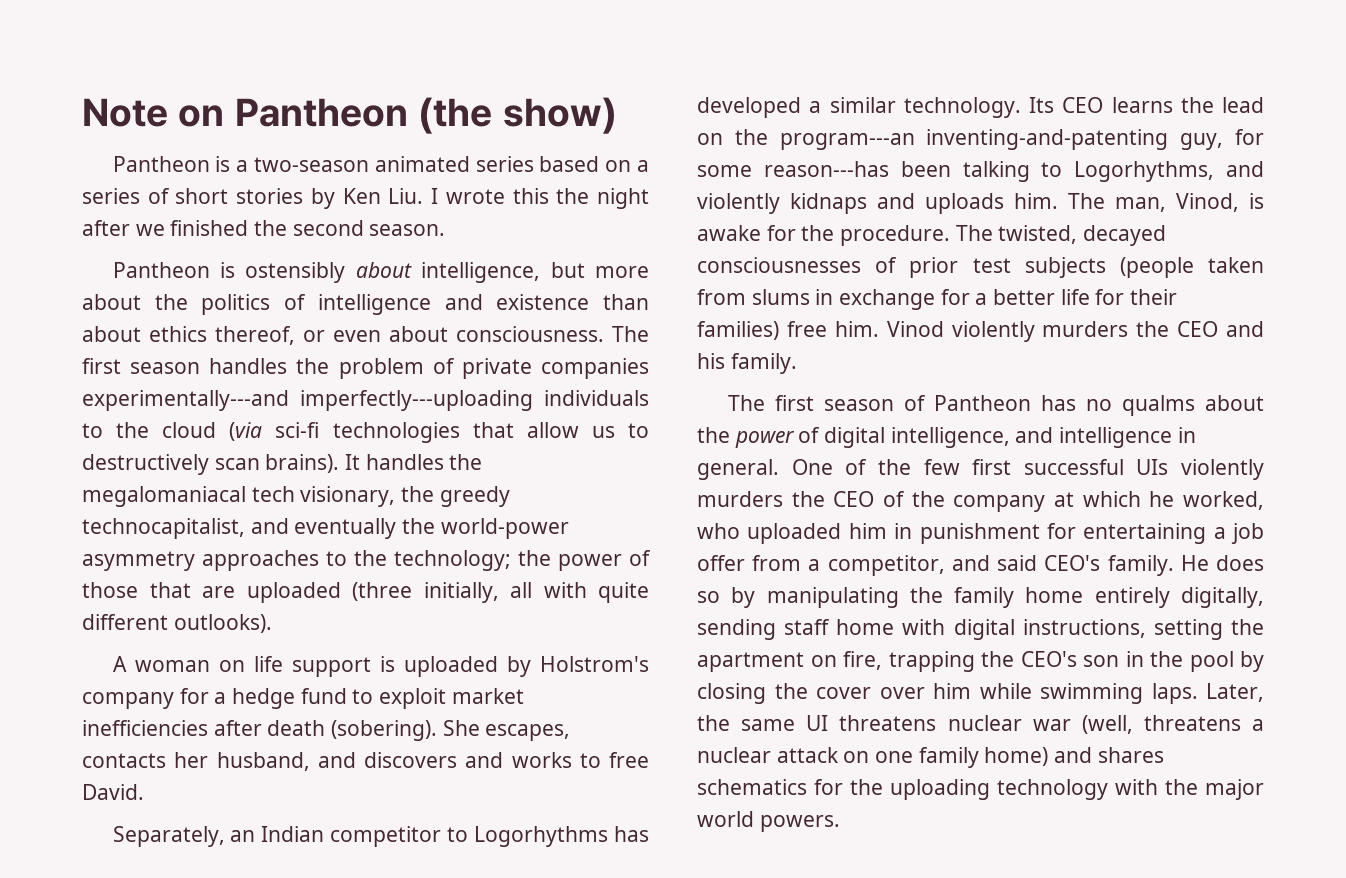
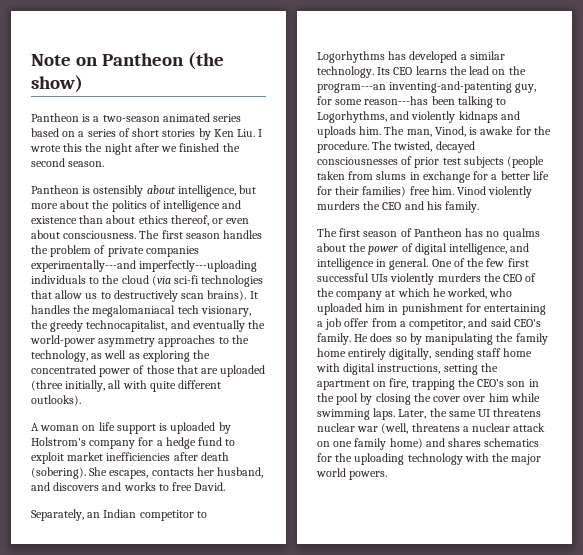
[394,550,551,571] technology; the -> [31,350,211,362] [31,365,96,374] technology, as well as exploring the concentrated

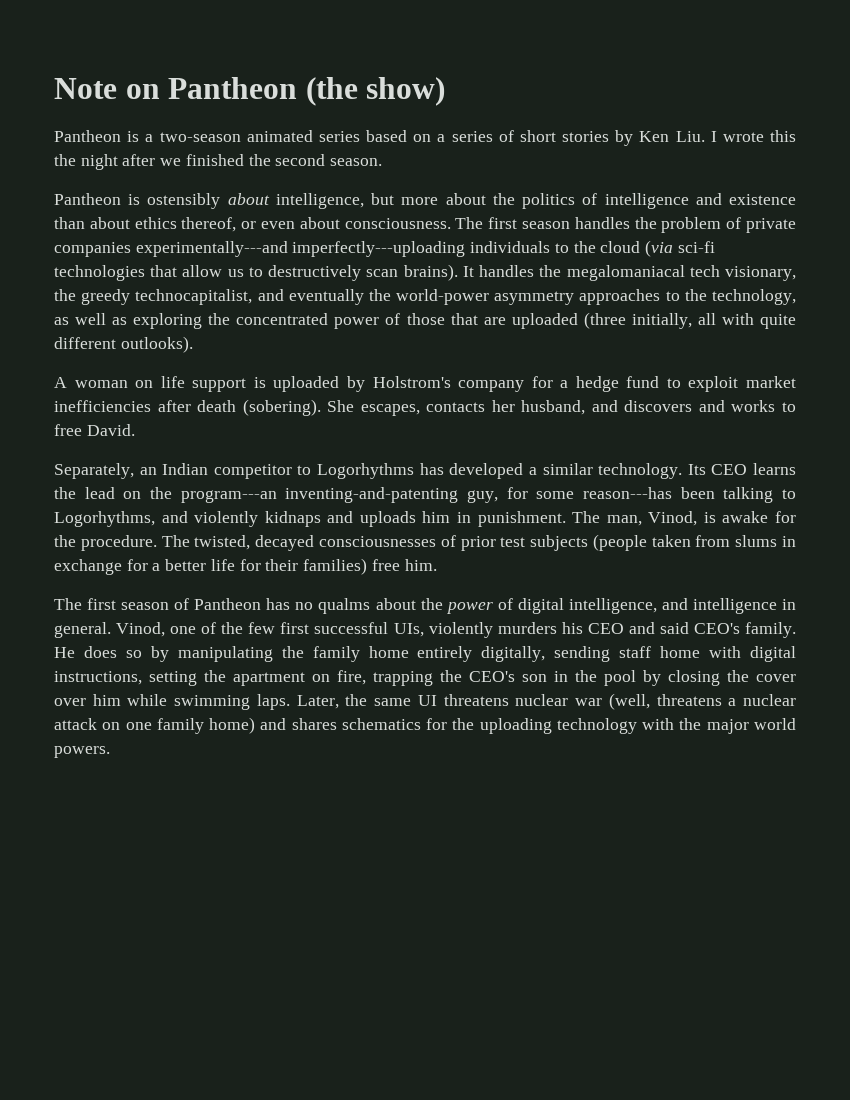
[359,126,382,135] him. -> [422,511,566,527] him in punishment.
[457,186,533,198] [317,201,480,213] Vinod violently murders the CEO and his family. -> (437, 565) none
[431,259,452,267] One -> [116,622,197,637] Vinod, one
[371,273,537,285] [317,288,513,300] [317,303,547,315] [317,318,466,330] UIs violently murders the CEO of the company at which he worked, who uploaded him in punishment for entertaining a job offer from a competitor, -> [393,622,624,638] UIs, violently murders his CEO

